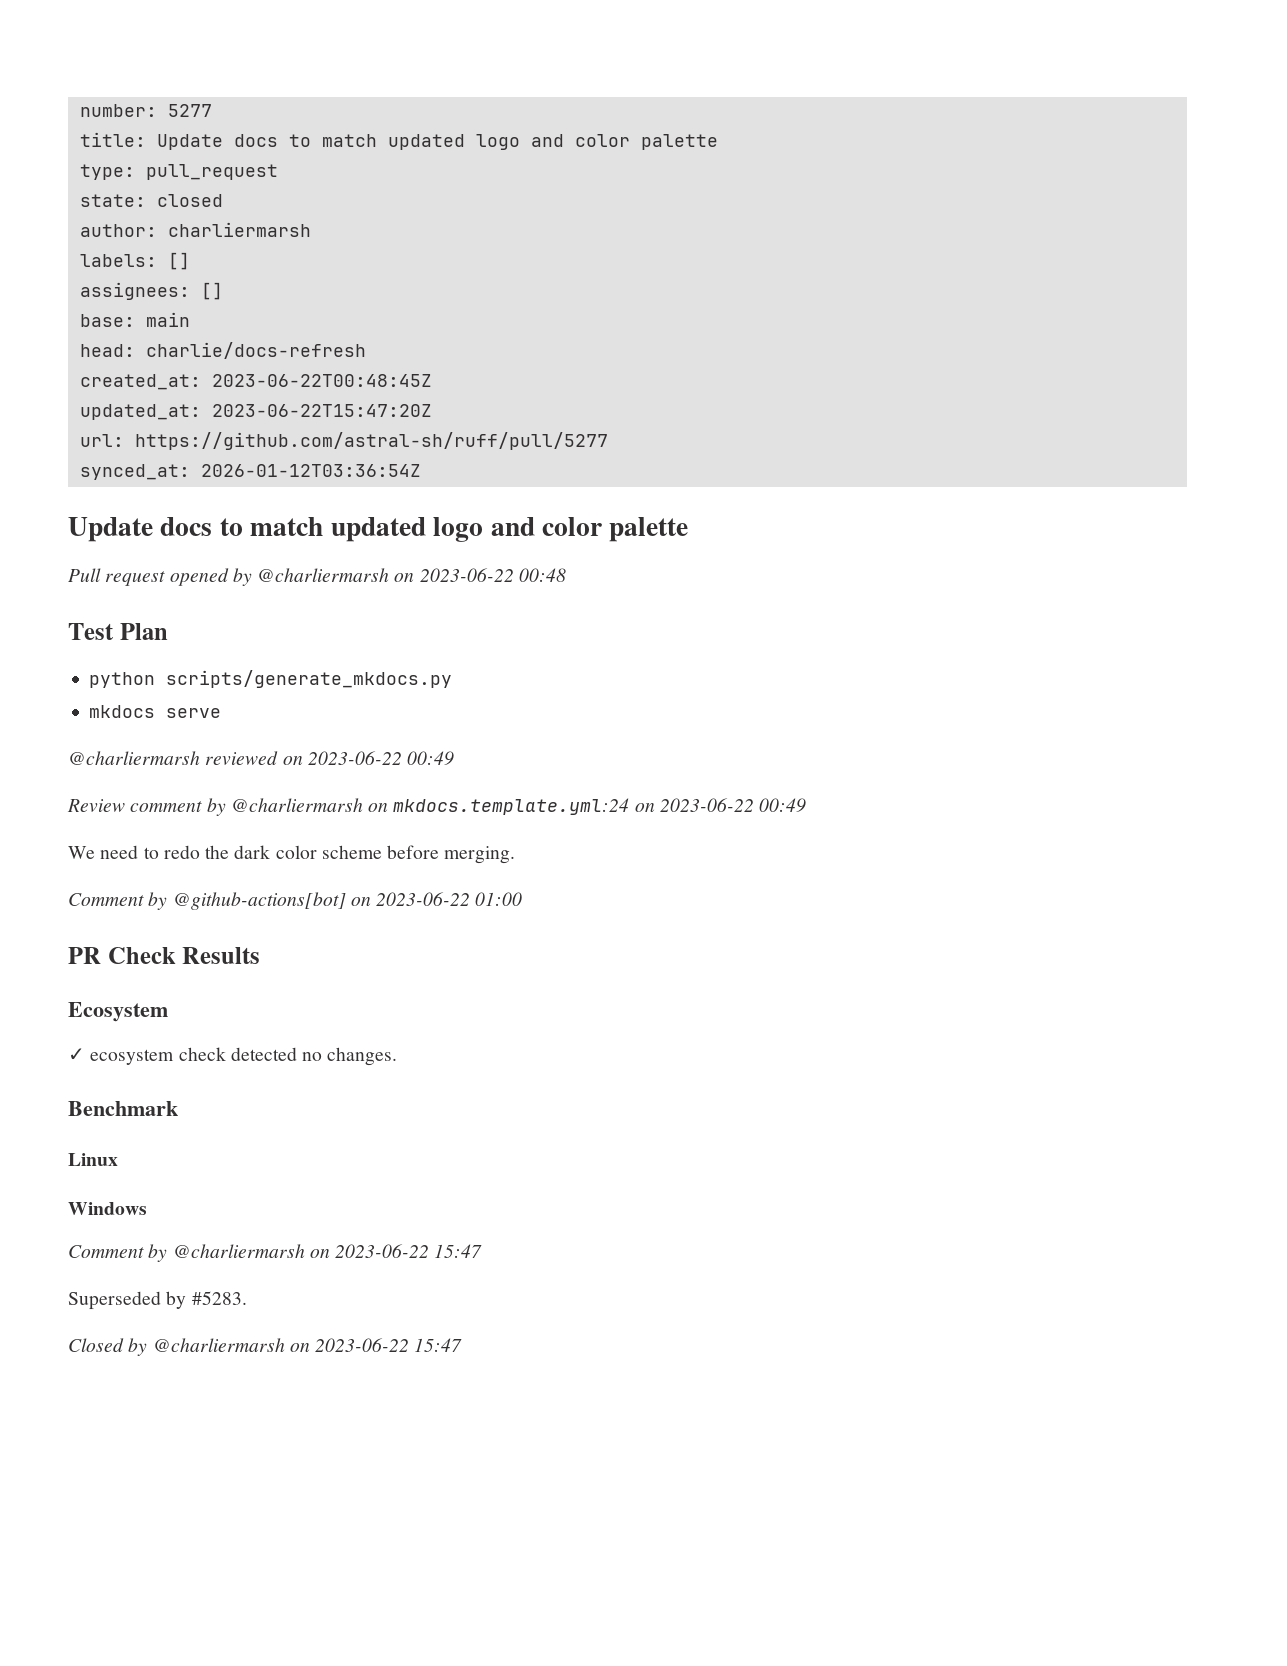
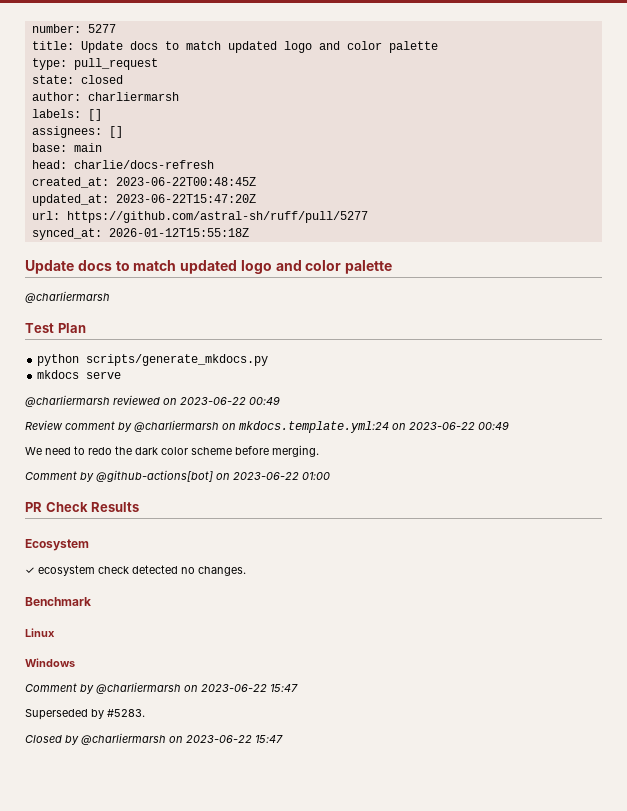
[200,464,421,477] [68,517,689,542] [68,568,566,586] 2026-01-12T03:36:54Z // Update docs to match updated logo and color palette // Pull request opened by @charliermarsh on 2023-06-22 00:48 -> [108,228,249,237] [25,260,393,274] [25,291,110,303] 2026-01-12T15:55:18Z // Update docs to match updated logo and color palette // @charliermarsh

